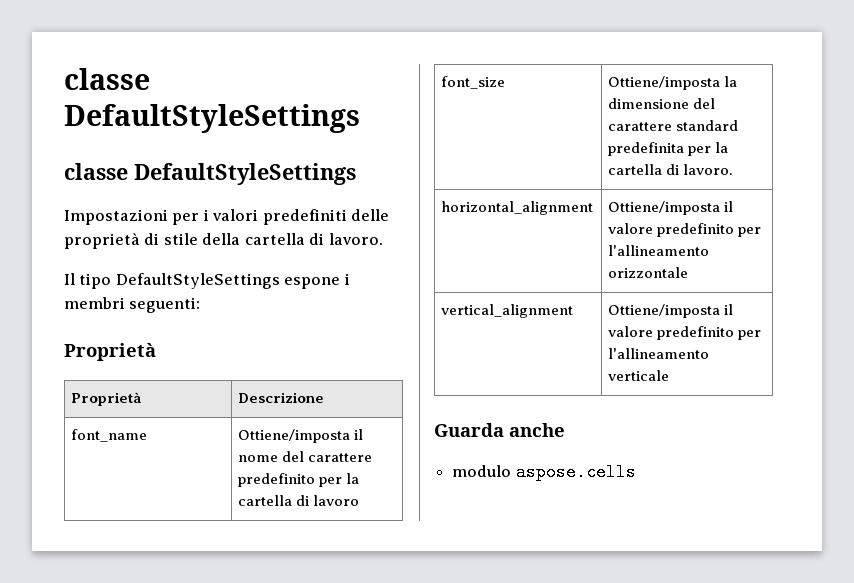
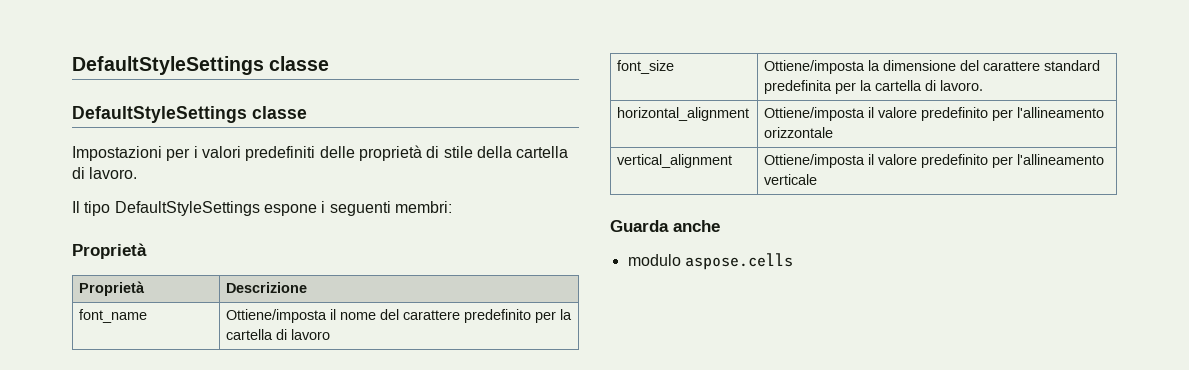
[64,68,150,90] [64,104,360,133] [64,163,356,185] classe DefaultStyleSettings // classe DefaultStyleSettings -> [72,56,330,75] [72,106,307,123] DefaultStyleSettings classe // DefaultStyleSettings classe
[64,297,201,313] membri seguenti: -> [329,201,452,216] seguenti membri:

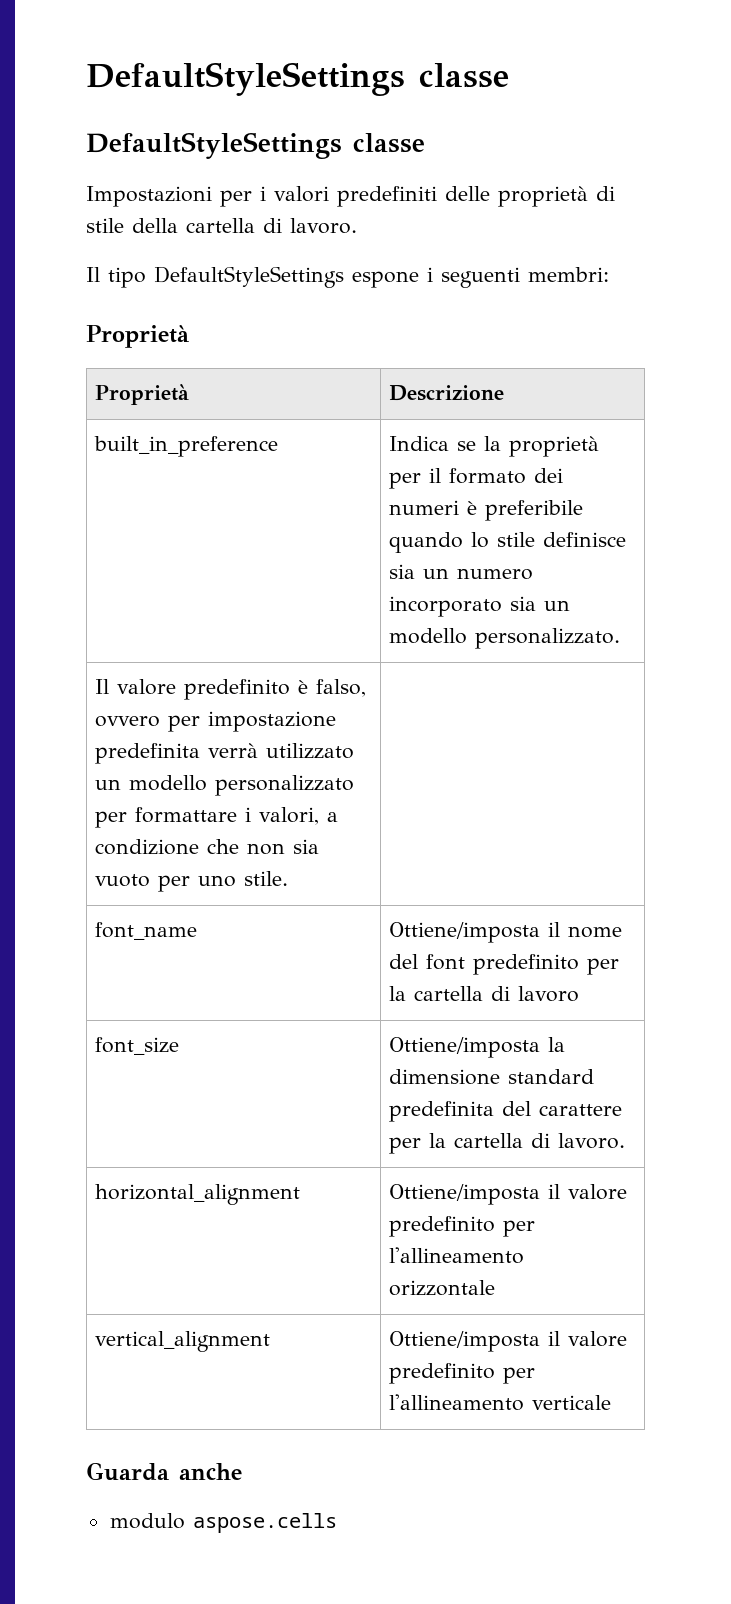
(308, 287) none -> [94,436,279,457] [389,436,600,457] [389,468,564,489] [389,500,584,521] [389,532,627,553] [389,564,534,580] [389,596,571,617] [389,628,621,649] [95,679,367,700] [95,711,337,732] [95,743,355,764] [95,775,355,796] [95,807,339,828] [95,839,320,855] [95,871,289,892] // built_in_preference | Indica se la proprietà per il formato dei numeri è preferibile quando lo stile definisce sia un numero incorporato sia un modello personalizzato. // Il valore predefinito è falso, ovvero per impostazione predefinita verrà utilizzato un modello personalizzato per formattare i valori, a condizione che non sia vuoto per uno stile. |
[403,310,461,320] carattere -> [426,954,466,970] font
[960,60,1101,71] [764,80,833,94] del carattere standard predefinita -> [508,1069,595,1084] [389,1101,623,1122] standard predefinita del carattere

